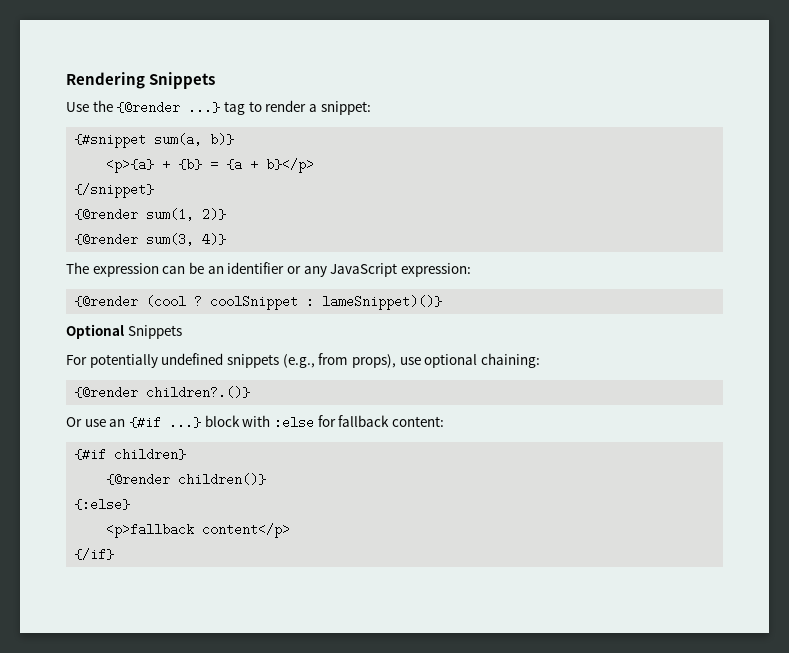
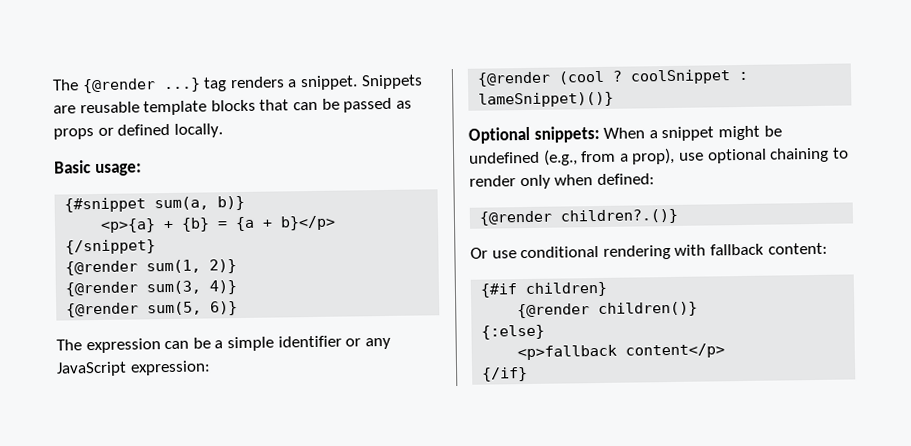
[66,72,216,89] [66,100,371,115] Rendering Snippets // Use the {@render ...} tag to render a snippet: -> [52,74,423,94] [53,97,412,116] [53,123,223,140] [54,160,142,177] The {@render ...} tag renders a snippet. Snippets are reusable template blocks that can be passed as props or defined locally. // Basic usage:
(227, 239) none -> [66,301,239,318] // {@render sum(5, 6)}
[207,266,224,274] an -> [214,336,274,352] a simple
[127,325,182,339] [66,353,540,368] [74,386,251,399] [66,415,336,429] Snippets // For potentially undefined snippets (e.g., from props), use optional chaining: // {@render children?.()} // Or use an {#if ...} block with :else for -> [533,125,782,143] [469,147,849,166] [469,173,655,190] [479,208,680,226] [470,244,707,260] snippets: When a snippet might be undefined (e.g., from a prop), use optional chaining to render only when defined: // {@render children?.()} // Or use conditional rendering with

